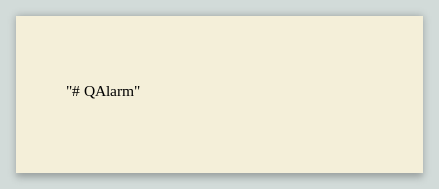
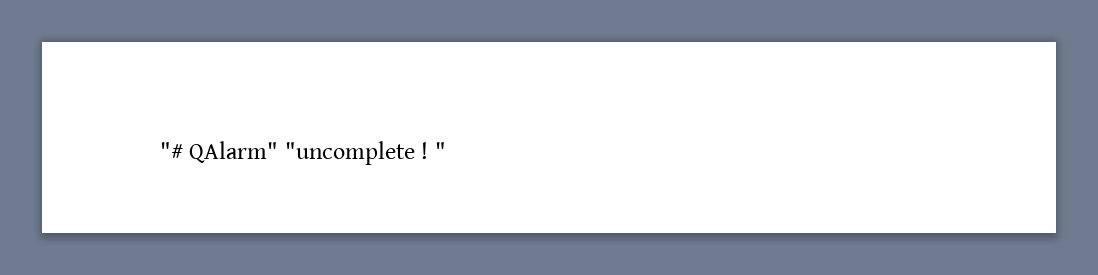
(141, 92) none -> [284,141,446,165] "uncomplete ! "

